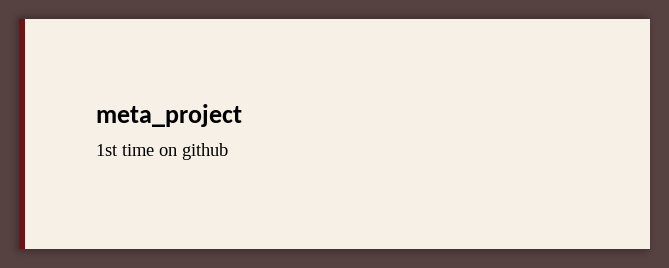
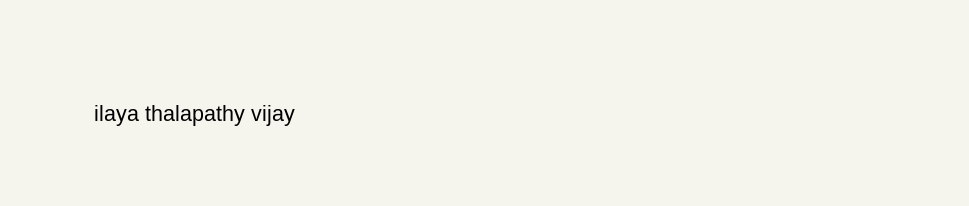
[96,104,242,127] [96,143,228,160] meta_project // 1st time on github -> [94,105,295,126] ilaya thalapathy vijay

